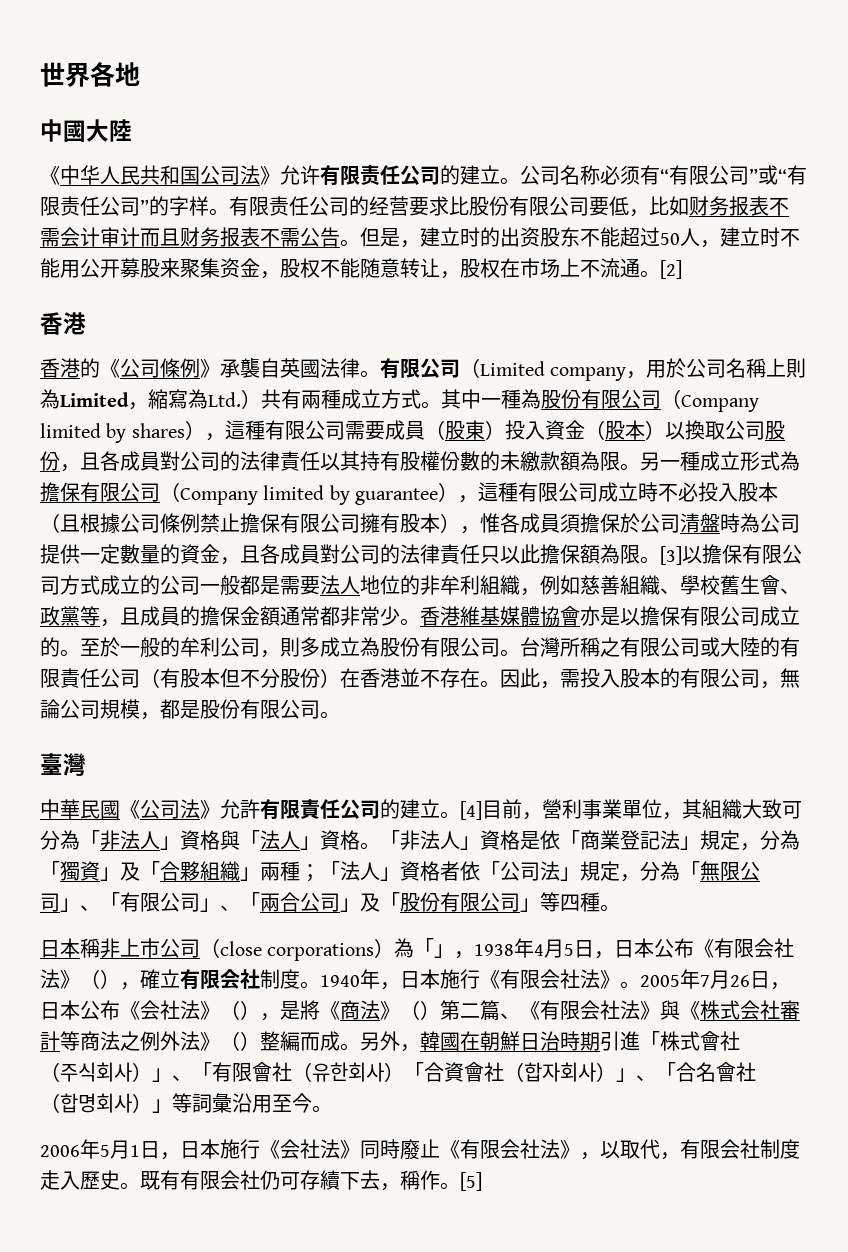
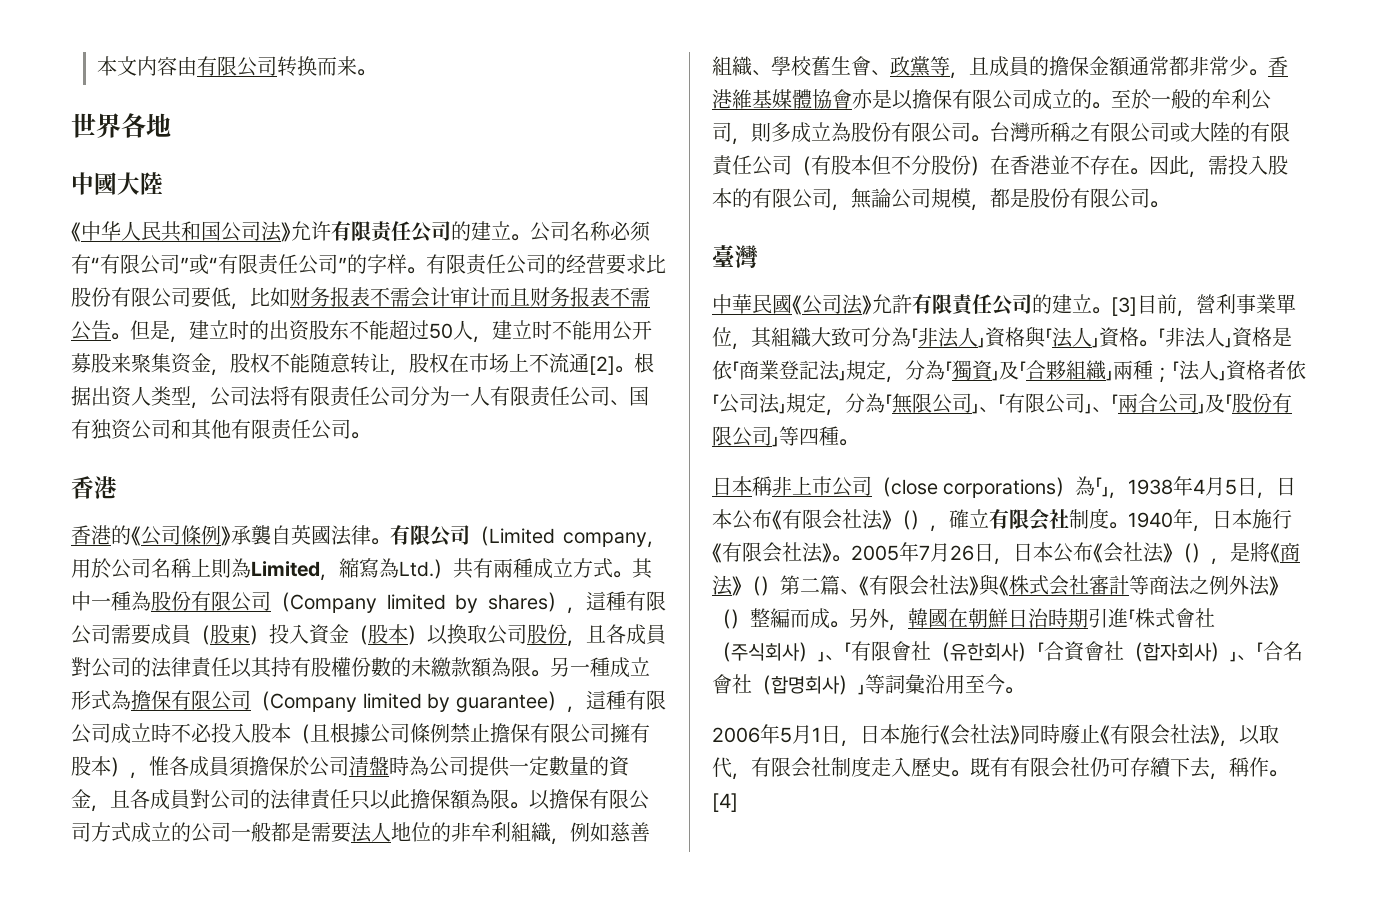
(40, 74) none -> [96,56,376,77] 本文内容由有限公司转换而来。 //
[640,260,682,279] 。[2] -> [589,353,654,375] [71,386,649,409] [71,419,370,440] [2]。根据出资人类型，公司法将有限责任公司分为一人有限责任公司、国有独资公司和其他有限责任公司。
[660,546,682,565] [3] -> (529, 805) none
[460,801,482,820] [4] -> [1111,297,1137,316] [3]
[460,1172,482,1191] [5] -> [712,793,738,812] [4]

